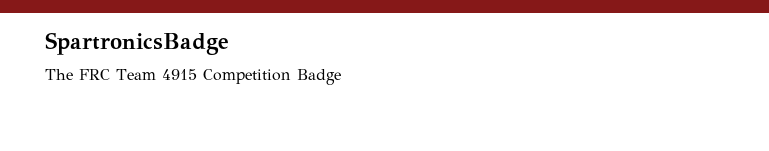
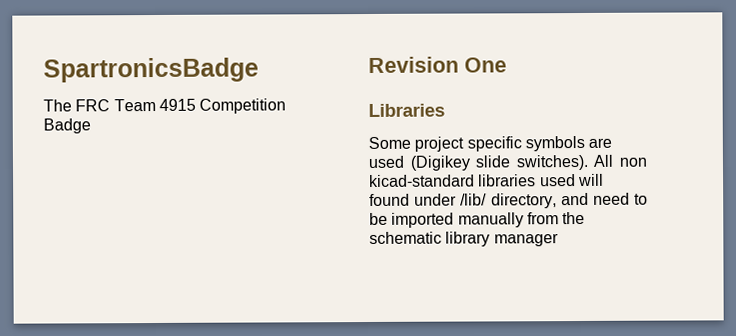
(341, 77) none -> [368,56,507,73] [368,103,445,117] [368,135,613,152] [368,154,647,171] [369,173,604,187] [369,192,648,209] [369,211,586,228] [369,231,559,247] // Revision One // Libraries // Some project specific symbols are used (Digikey slide switches). All non kicad-standard libraries used will found under /lib/ directory, and need to be imported manually from the schematic library manager

